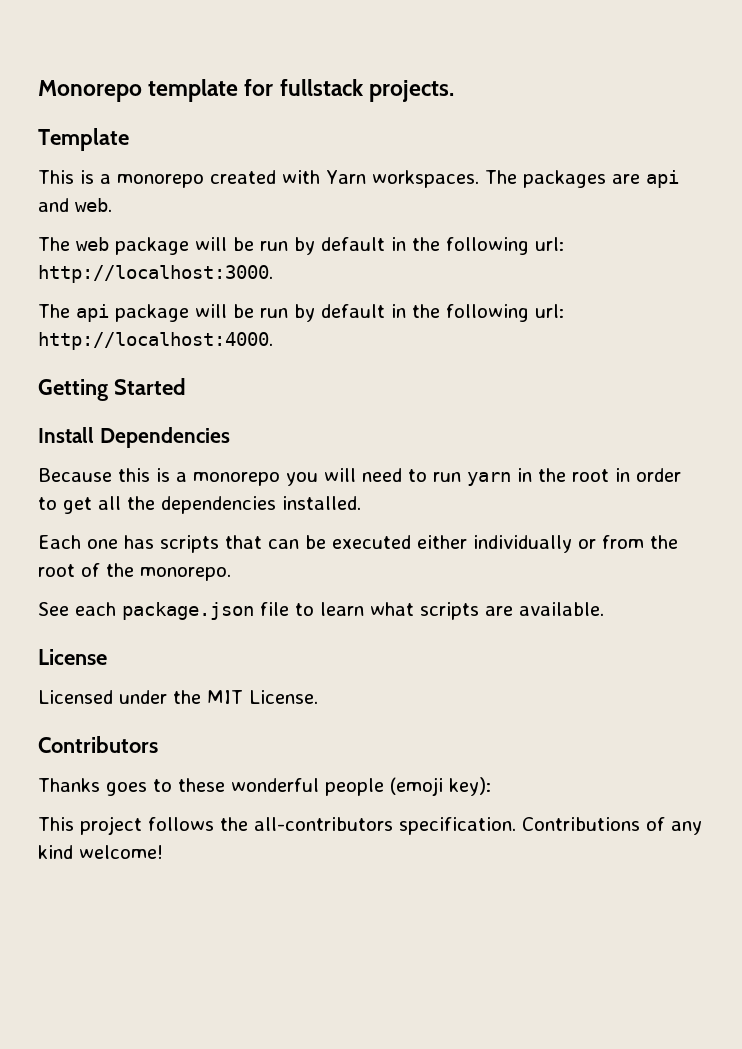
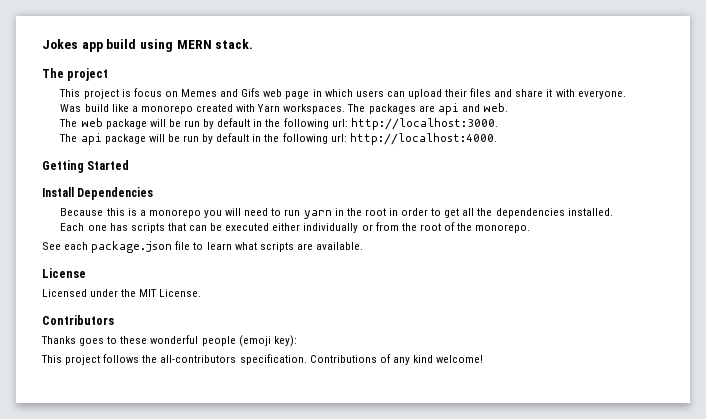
[38,79,454,102] [38,128,129,151] [38,170,94,184] Monorepo template for fullstack projects. // Template // This is -> [42,39,254,52] [42,68,109,81] [59,88,626,99] [60,104,129,112] Jokes app build using MERN stack. // The project // This project is focus on Memes and Gifs web page in which users can upload their files and share it with everyone. // Was build like

